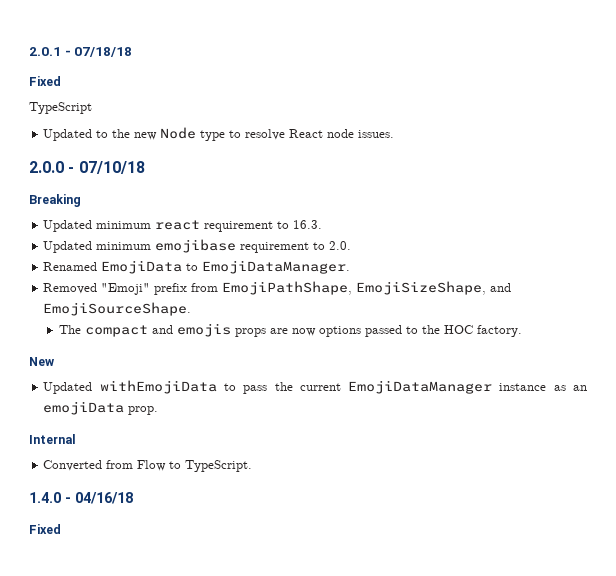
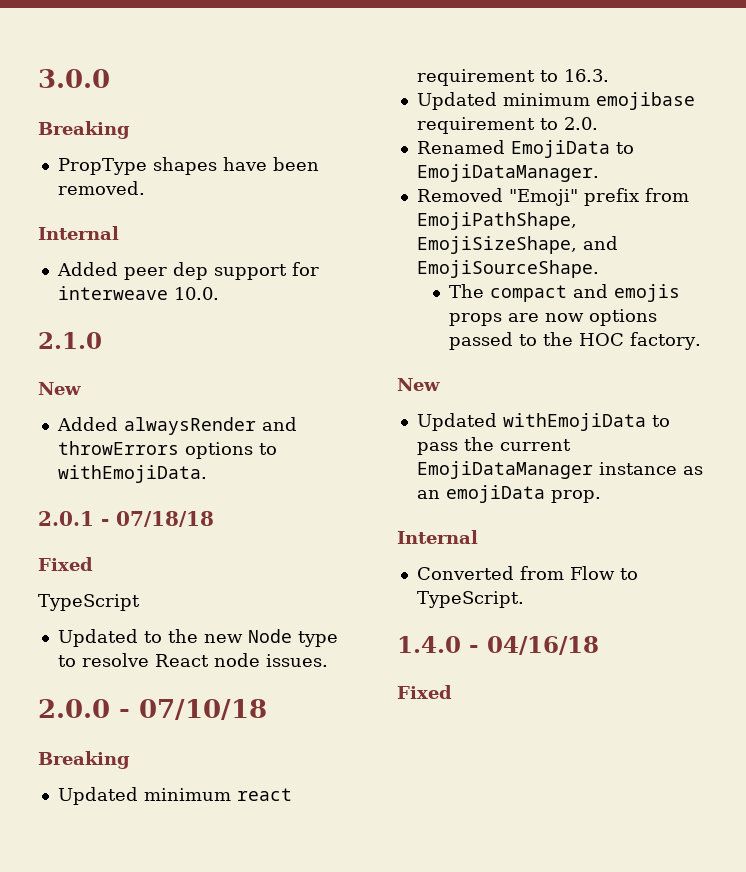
(29, 51) none -> [38,69,110,88] [38,121,130,139] [57,157,319,175] [57,181,145,195] [38,226,119,240] [56,262,319,280] [57,286,219,300] [38,332,102,349] [38,382,81,395] [56,417,297,435] [57,441,277,459] [57,465,207,483] 3.0.0 // Breaking // PropType shapes have been removed. // Internal // Added peer dep support for interweave 10.0. // 2.1.0 // New // Added alwaysRender and throwErrors options to withEmojiData. //

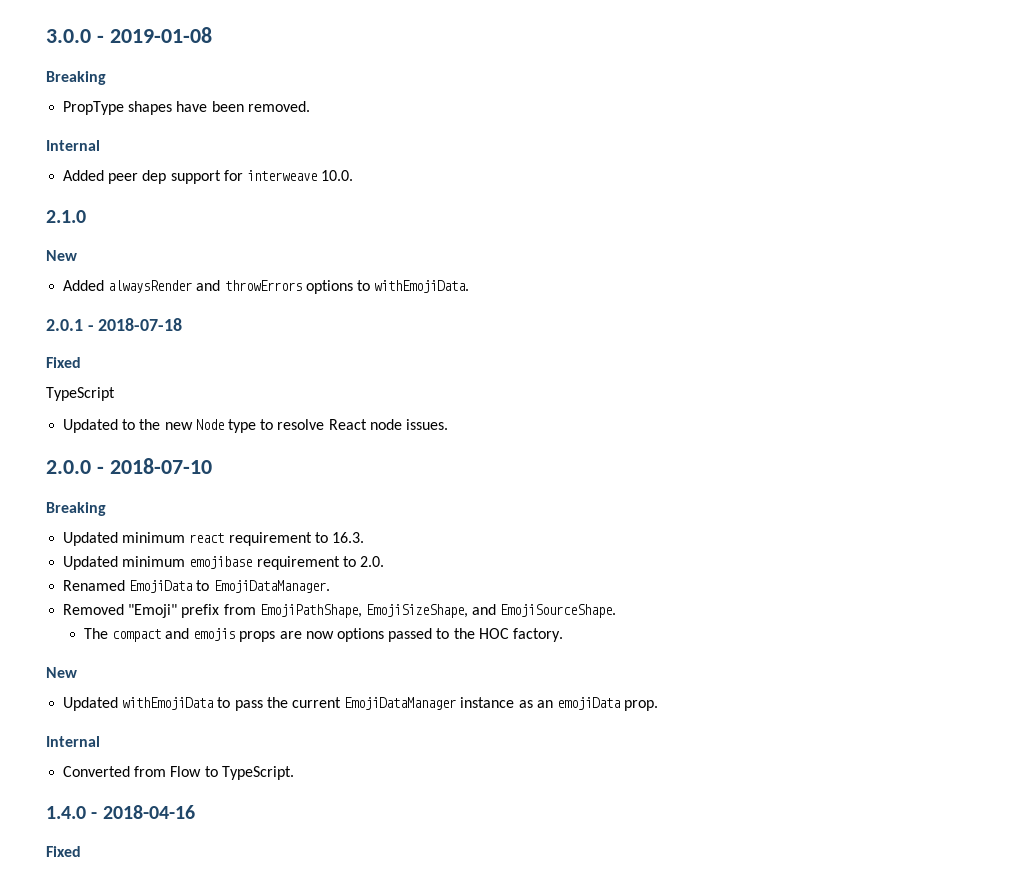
(110, 78) none -> [96,27,212,43] - 2019-01-08
[116,511,214,527] 07/18/18 -> [98,318,183,331] 2018-07-18
[139,699,267,720] 07/10/18 -> [109,458,212,474] 2018-07-10
[487,636,599,655] 04/16/18 -> [102,805,195,819] 2018-04-16

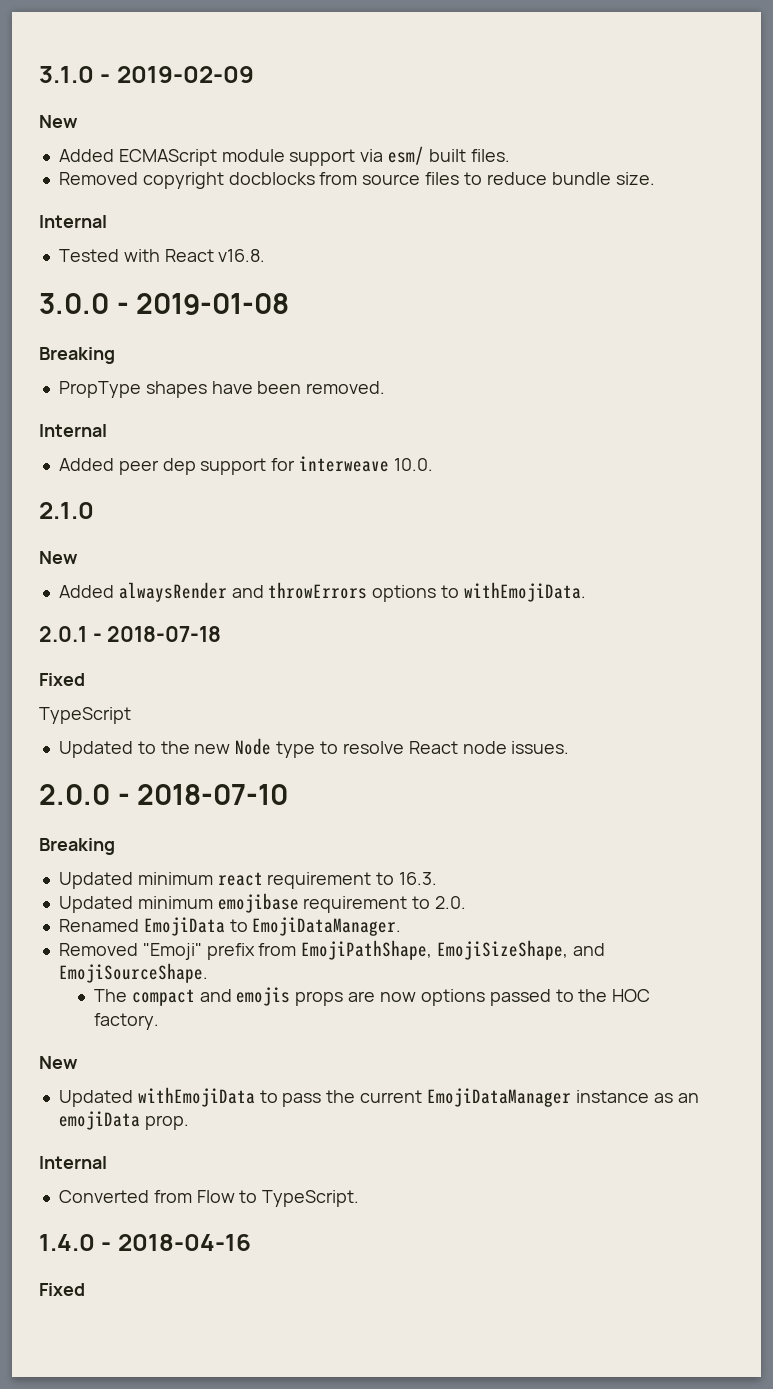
(46, 36) none -> [39,66,254,83] [39,115,78,128] [58,146,510,166] [58,172,655,189] [39,215,107,228] [58,249,266,262] 3.1.0 - 2019-02-09 // New // Added ECMAScript module support via esm/ built files. // Removed copyright docblocks from source files to reduce bundle size. // Internal // Tested with React v16.8. //

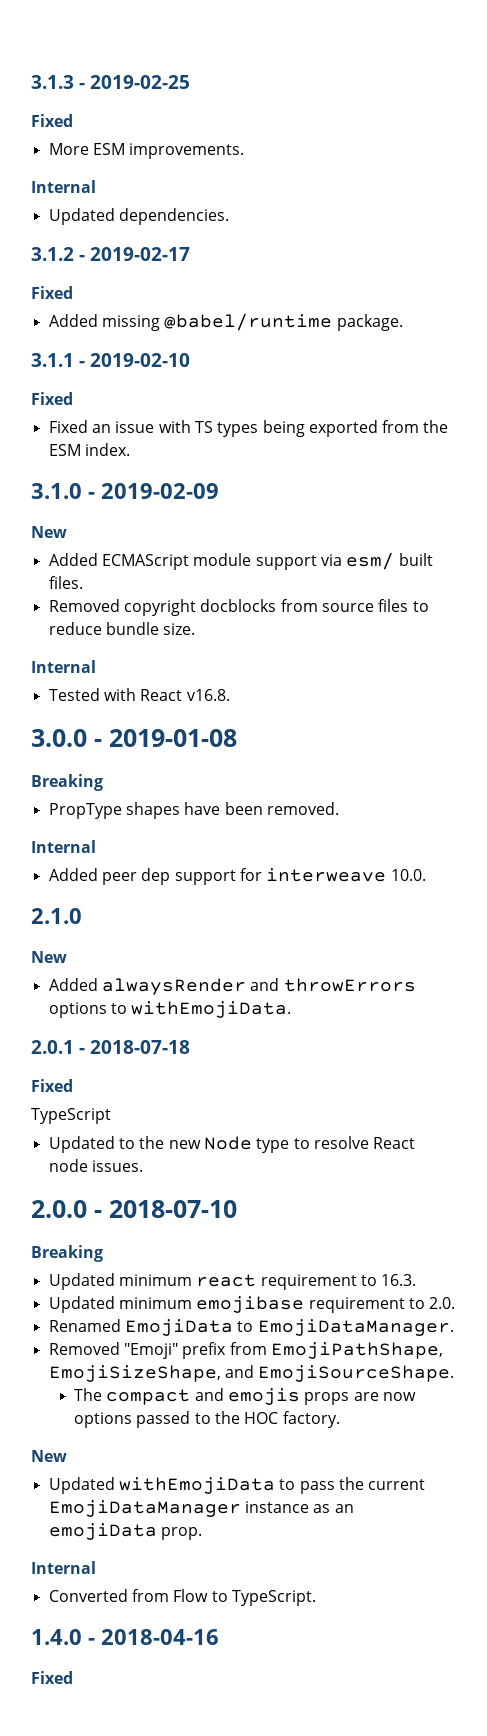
(39, 74) none -> [31,75,190,89] [31,114,73,127] [48,143,245,159] [31,180,96,193] [48,208,229,225] [31,247,190,261] [31,286,73,299] [48,313,403,331] [31,353,190,367] [31,392,73,405] [48,420,449,437] [48,443,130,456] 3.1.3 - 2019-02-25 // Fixed // More ESM improvements. // Internal // Updated dependencies. // 3.1.2 - 2019-02-17 // Fixed // Added missing @babel/runtime package. // 3.1.1 - 2019-02-10 // Fixed // Fixed an issue with TS types being exported from the ESM index. //

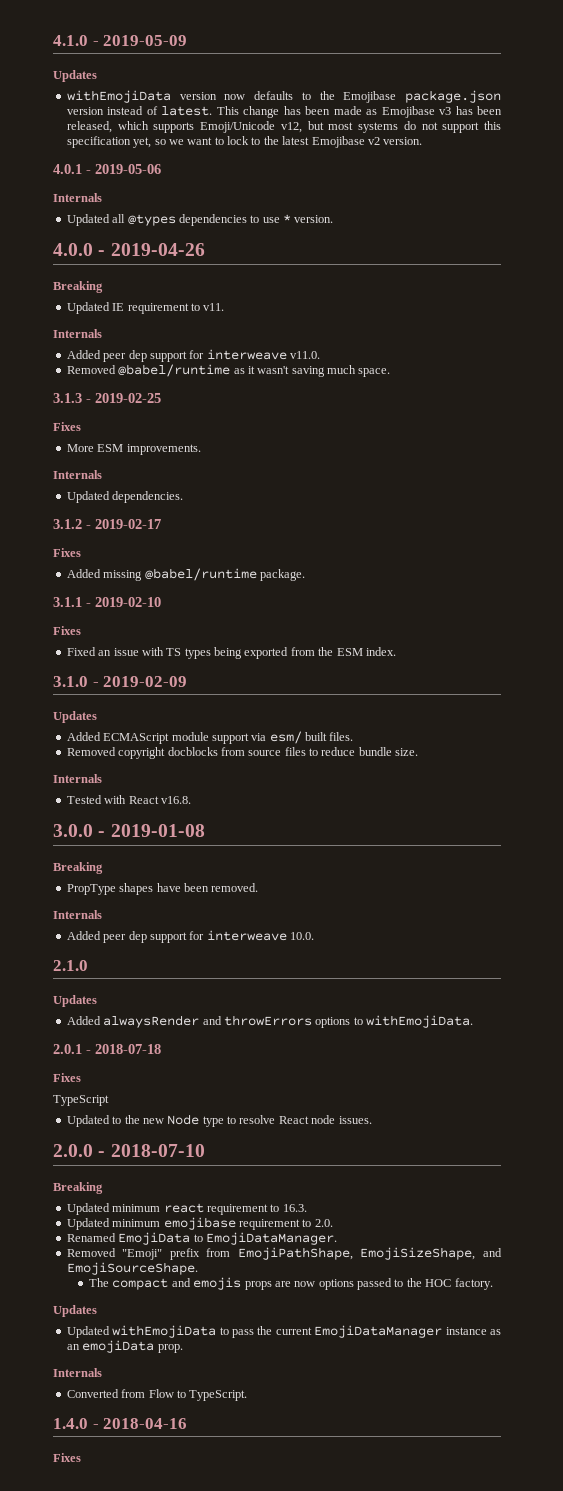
(31, 82) none -> [53,35,188,46] [53,70,97,82] [66,90,501,103] [66,106,502,118] [66,121,501,133] [66,136,423,148] [53,164,161,174] [53,193,102,202] [66,214,334,226] [53,243,205,256] [53,281,103,293] [66,302,225,314] [53,329,102,338] [66,349,320,362] [66,364,391,377] 4.1.0 - 2019-05-09 // Updates // withEmojiData version now defaults to the Emojibase package.json version instead of latest. This change has been made as Emojibase v3 has been released, which supports Emoji/Unicode v12, but most systems do not support this specification yet, so we want to lock to the latest Emojibase v2 version. // 4.0.1 - 2019-05-06 // Internals // Updated all @types dependencies to use * version. // 4.0.0 - 2019-04-26 // Breaking // Updated IE requirement to v11. // Internals // Added peer dep support for interweave v11.0. // Removed @babel/runtime as it wasn't saving much space. //
[31,114,73,127] Fixed -> [53,422,81,431] Fixes
[31,180,96,193] Internal -> [53,470,102,479] Internals
[31,286,73,299] Fixed -> [53,548,81,557] Fixes
[31,392,73,405] Fixed -> [53,626,81,635] Fixes
[31,526,67,538] New -> [53,711,97,723] Updates
[31,660,96,673] Internal -> [53,774,102,783] Internals
[31,840,96,853] Internal -> [53,910,102,919] Internals
[31,951,67,963] New -> [53,995,97,1007] Updates
[31,1079,73,1092] Fixed -> [53,1073,81,1082] Fixes
[31,1450,67,1462] New -> [53,1305,97,1317] Updates
[31,1561,96,1574] Internal -> [53,1368,102,1377] Internals
[31,1671,73,1684] Fixed -> [53,1453,81,1462] Fixes

